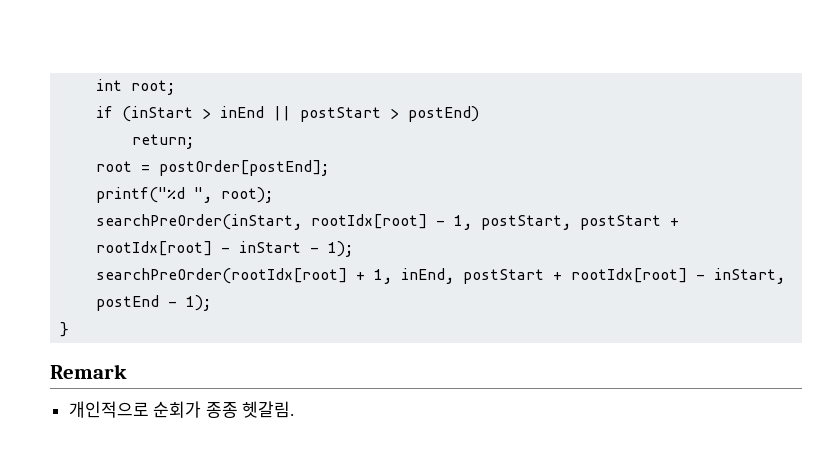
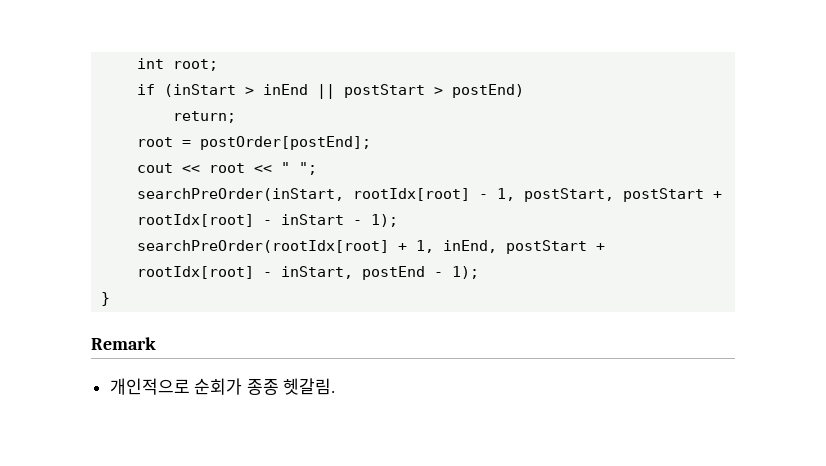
[96,187,274,203] printf("%d ", root); -> [137,162,318,175] cout << root << " ";

